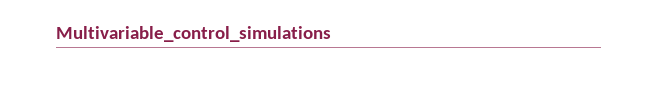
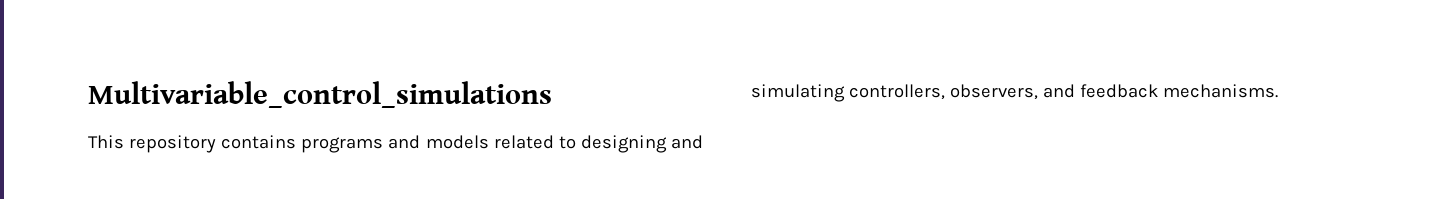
(331, 34) none -> [88,135,703,153] [751,84,1278,102] // This repository contains programs and models related to designing and simulating controllers, observers, and feedback mechanisms.

